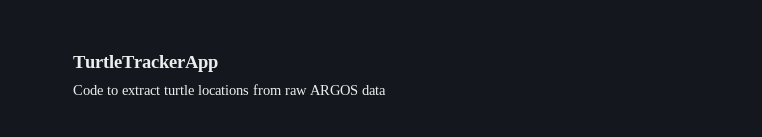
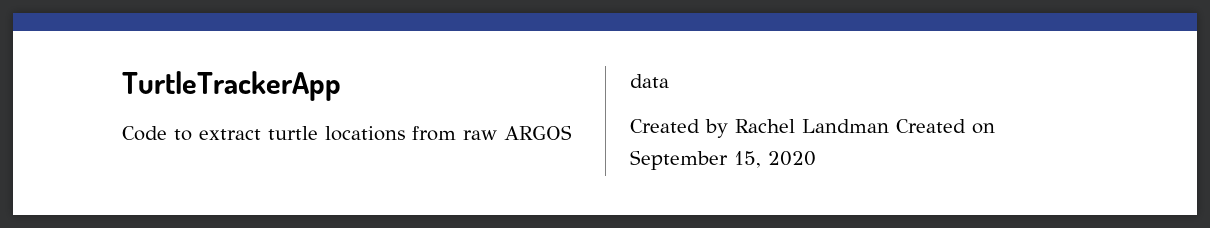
(386, 90) none -> [630,119,995,138] [630,150,816,170] // Created by Rachel Landman Created on September 15, 2020

